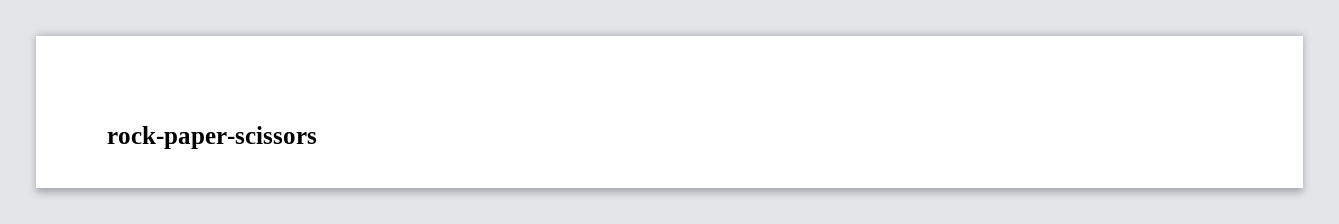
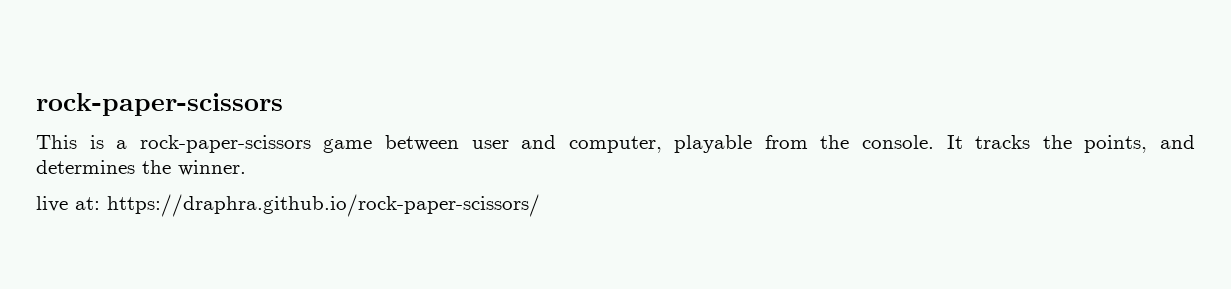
[107,126,317,149] rock-paper-scissors -> [36,93,283,116] [36,135,1195,153] [36,160,246,176] [36,194,540,217] rock-paper-scissors // This is a rock-paper-scissors game between user and computer, playable from the console. It tracks the points, and determines the winner. // live at: https://draphra.github.io/rock-paper-scissors/

